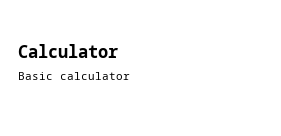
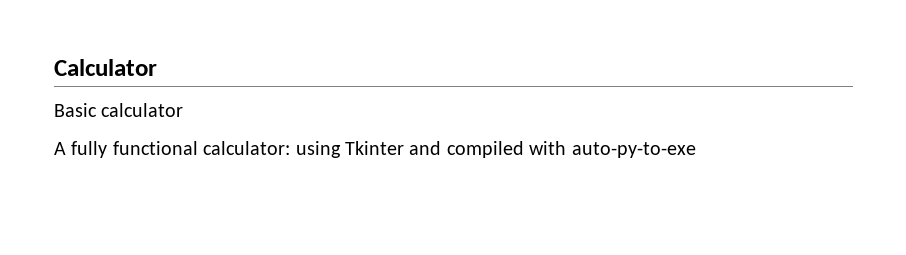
(130, 76) none -> [54,141,696,158] // A fully functional calculator: using Tkinter and compiled with auto-py-to-exe

